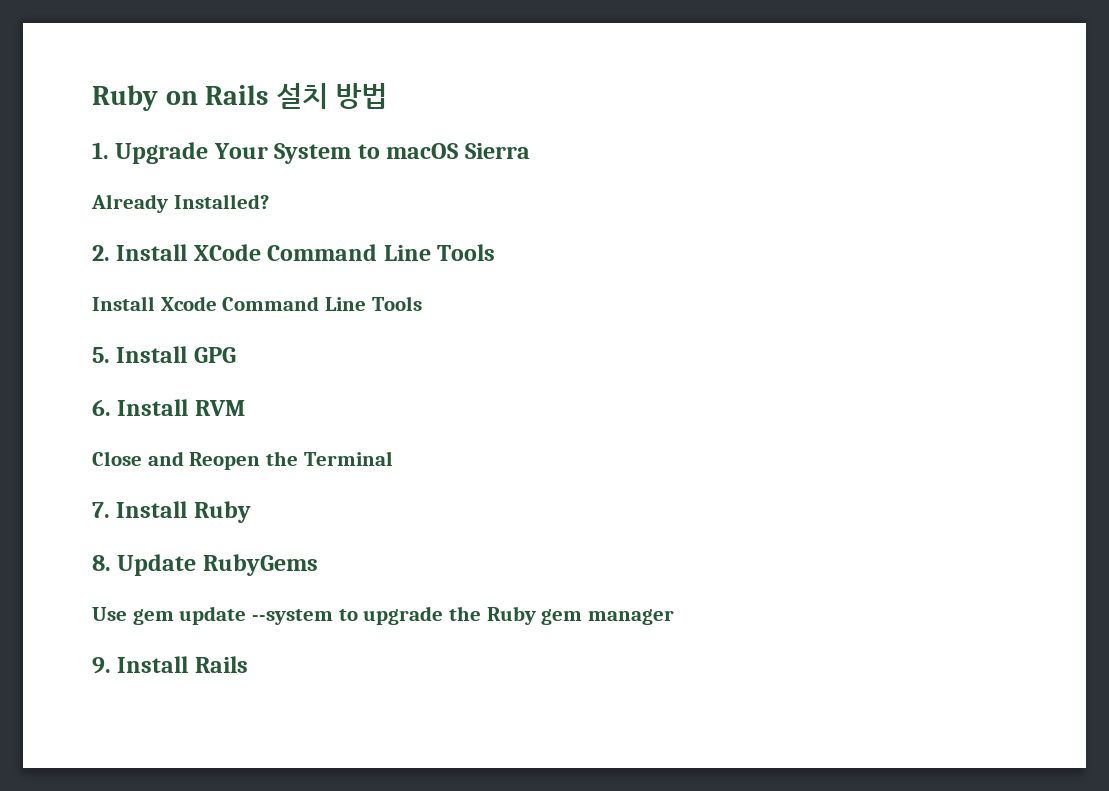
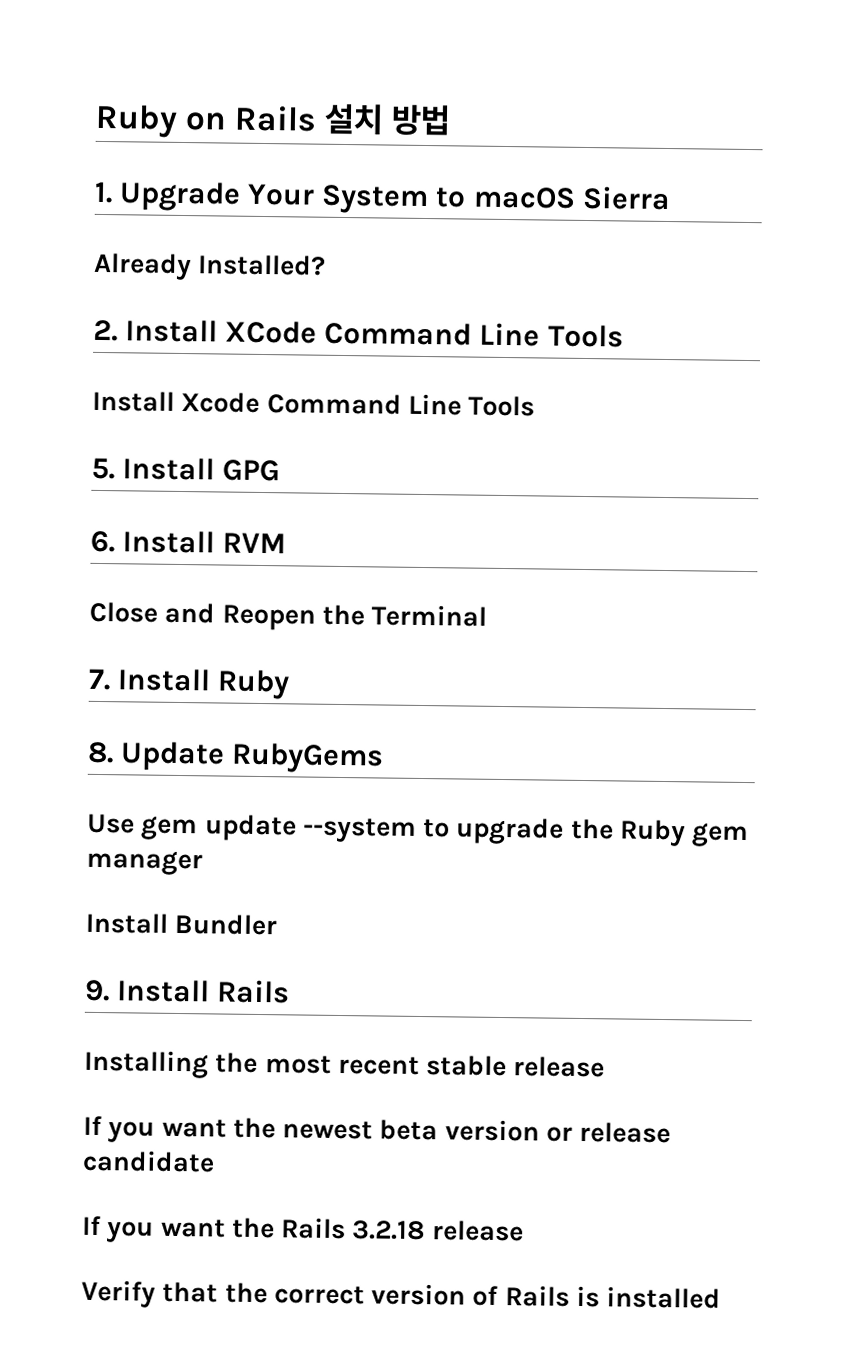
(675, 617) none -> [85,912,279,936] // Install Bundler
(248, 664) none -> [84,1049,606,1079] [83,1115,672,1144] [82,1149,215,1173] [82,1215,524,1243] [81,1279,722,1309] // Installing the most recent stable release // If you want the newest beta version or release candidate // If you want the Rails 3.2.18 release // Verify that the correct version of Rails is installed

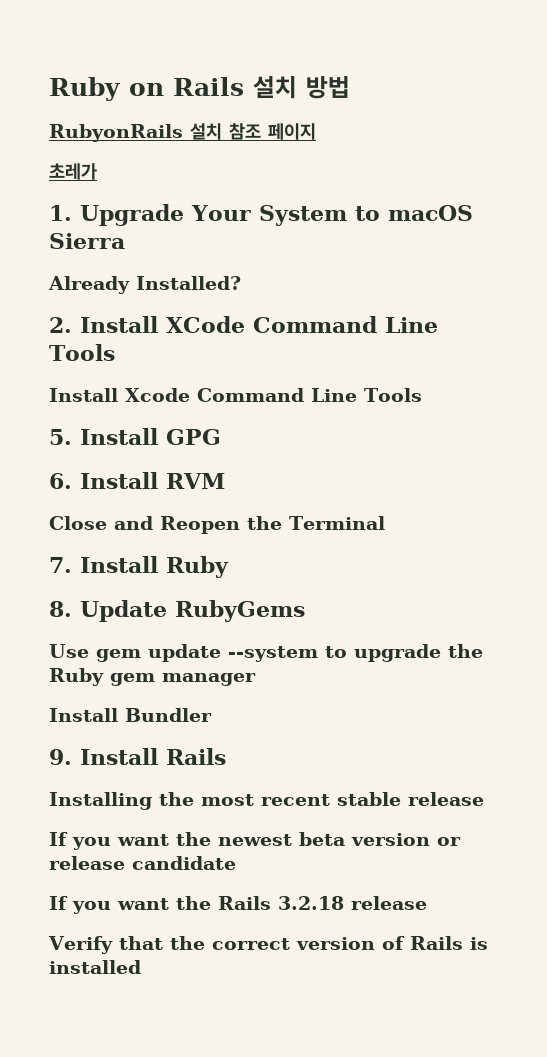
(452, 120) none -> [49,123,316,142] [49,163,97,180] // RubyonRails 설치 참조 페이지 // 초레가

